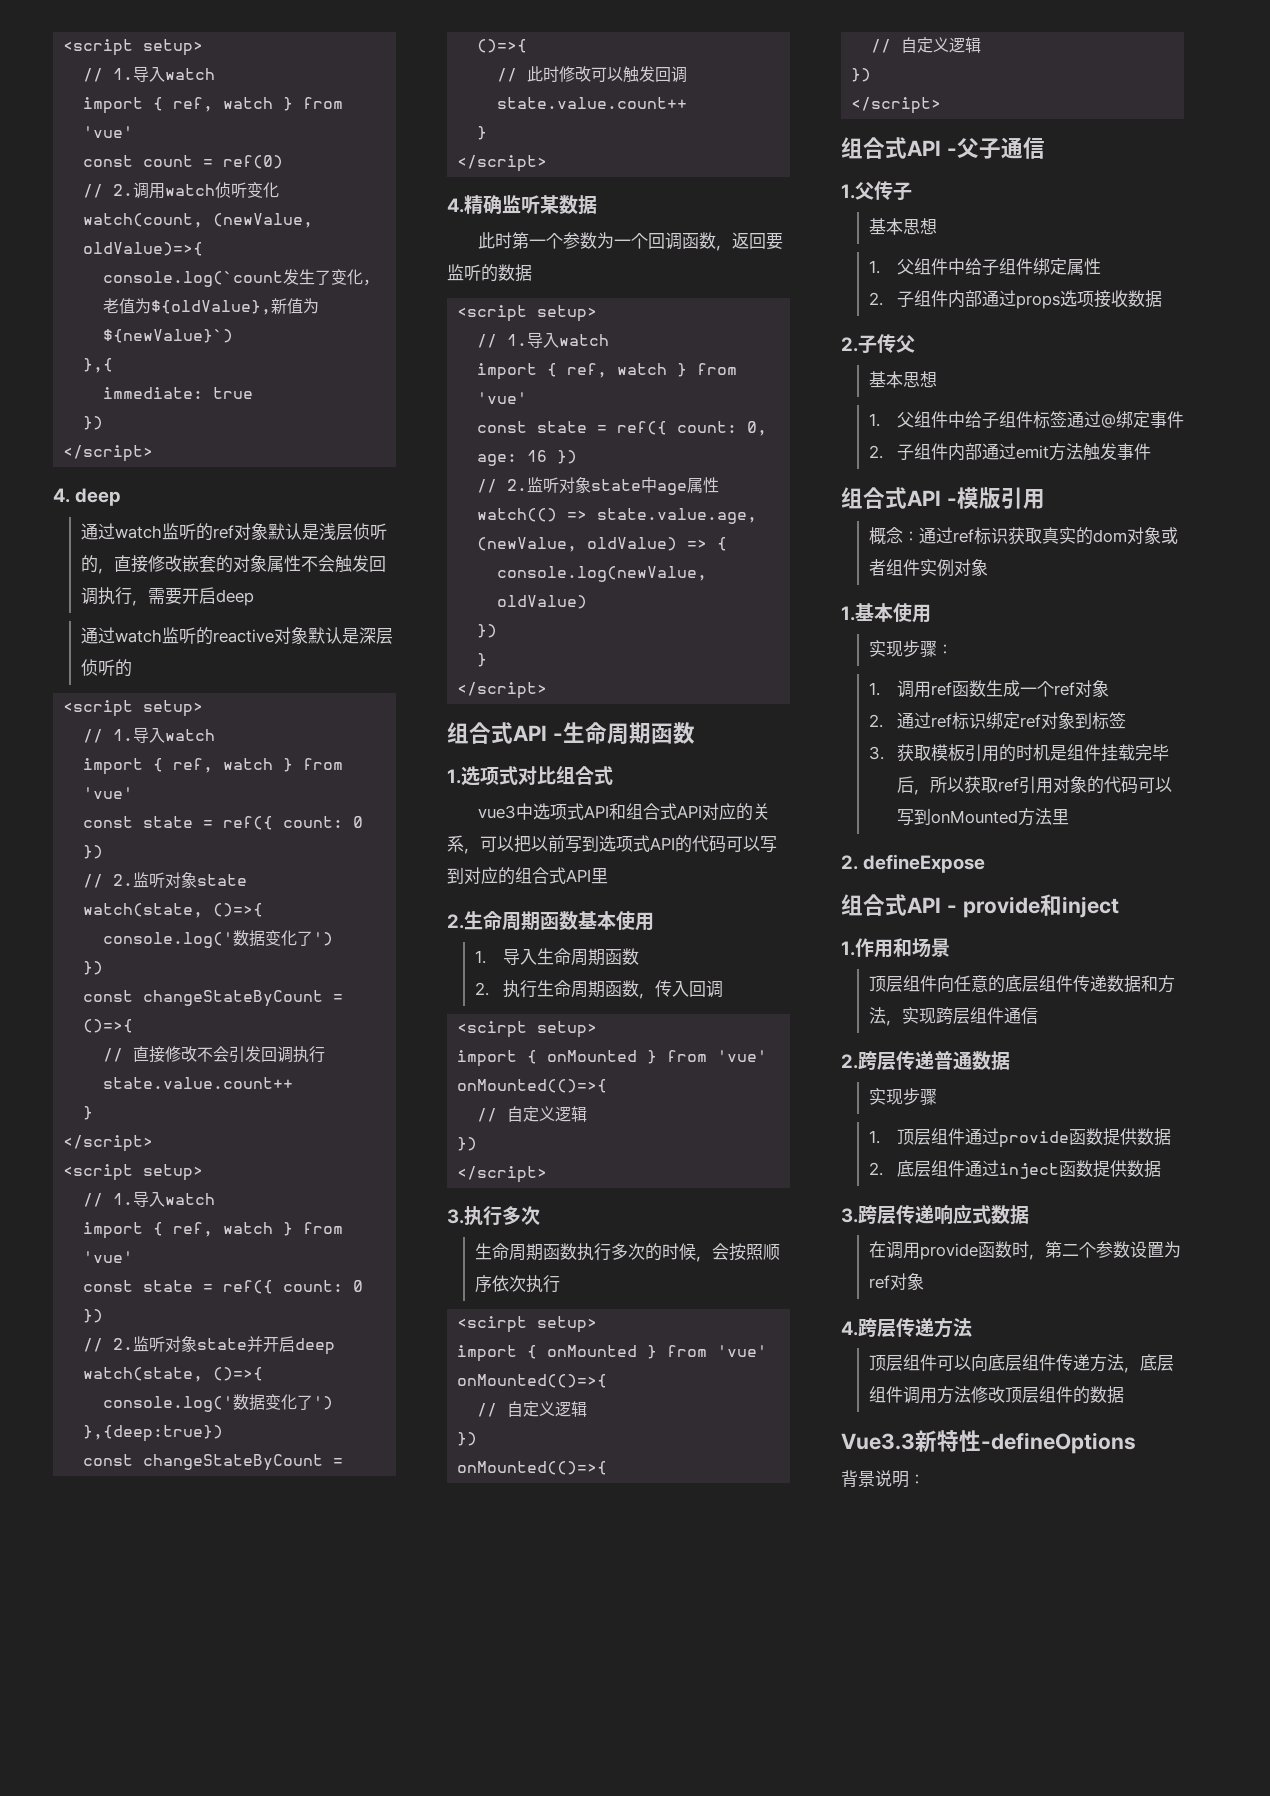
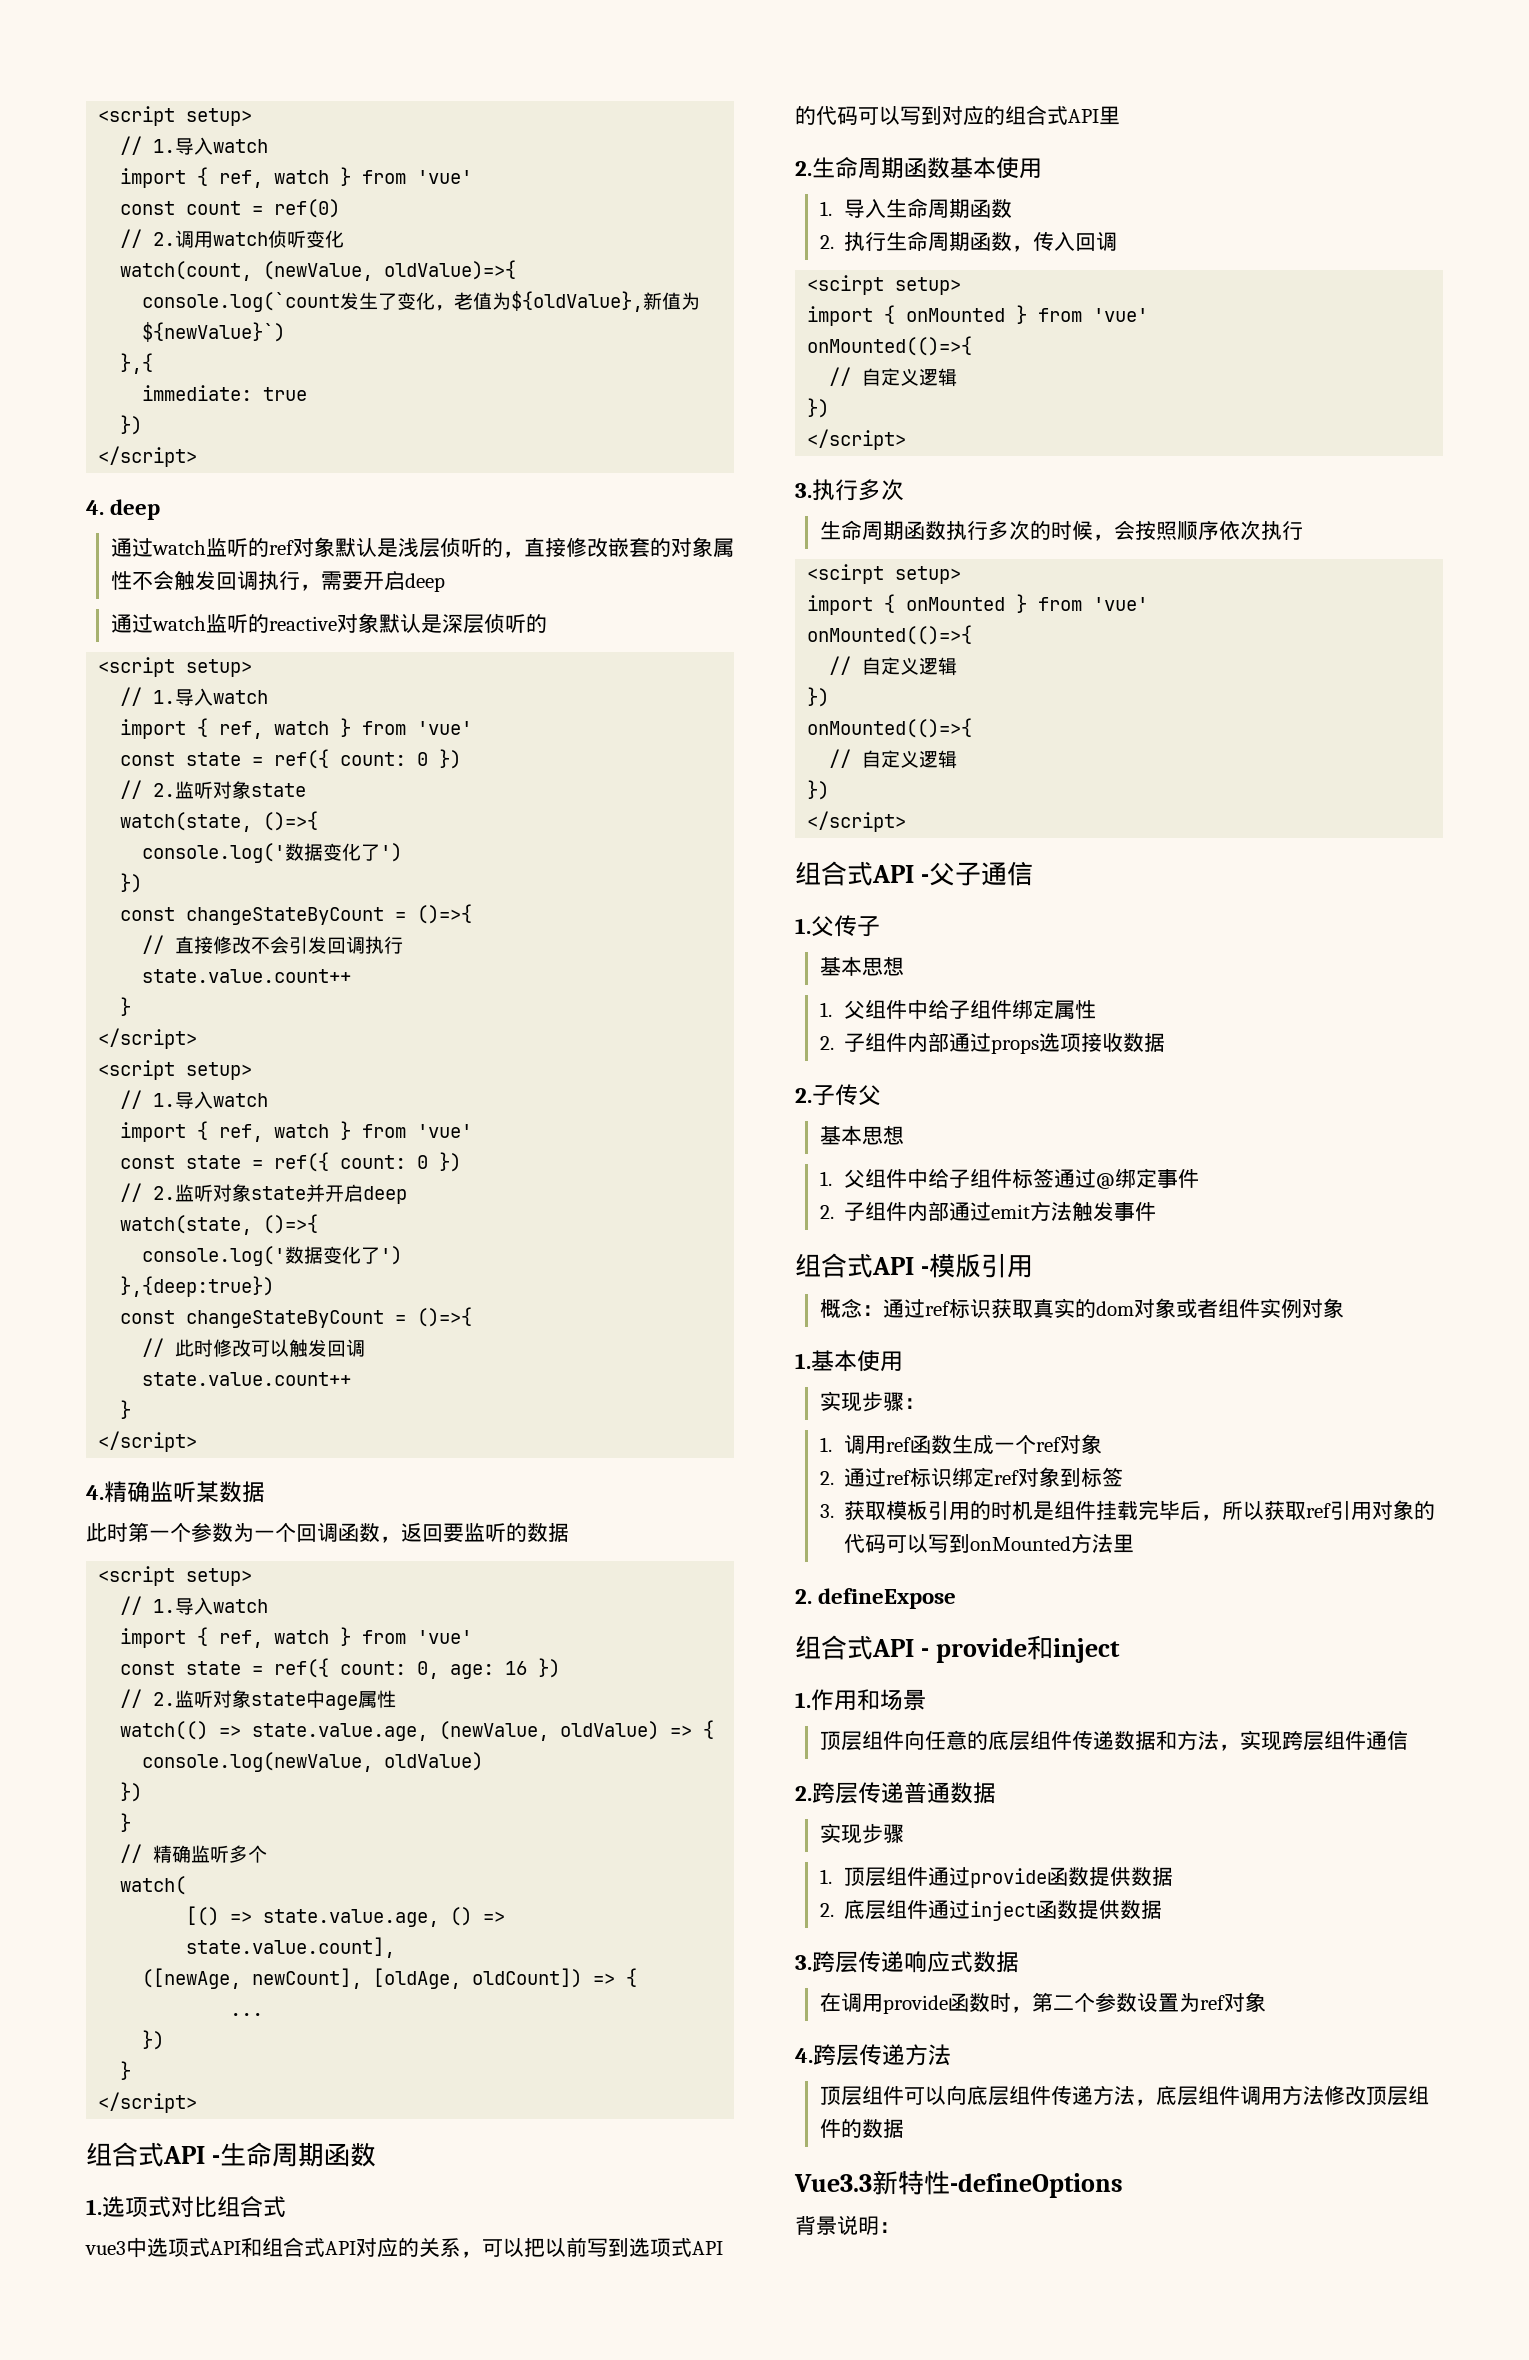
(488, 660) none -> [120,1844,268,1863] [120,1876,187,1895] [186,1906,506,1927] [186,1937,396,1958] [142,1968,638,1989] [230,2013,264,2016] [142,2030,165,2050] [120,2061,132,2080] // // 精确监听多个 // watch( // [() => state.value.age, () => state.value.count], // ([newAge, newCount], [oldAge, oldCount]) => { // ... // }) // }

